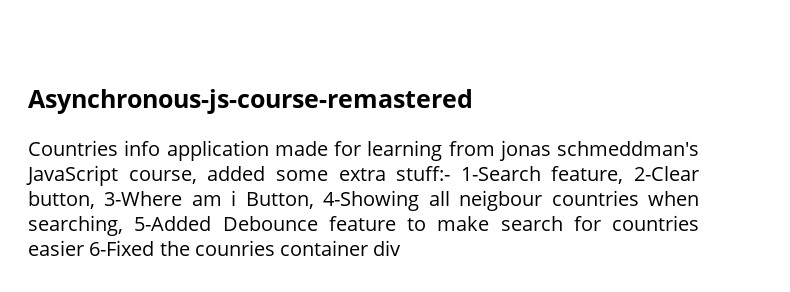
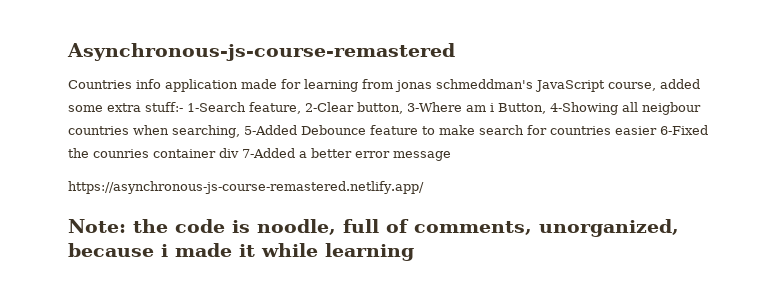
(402, 248) none -> [242,148,451,161] [68,181,424,194] [68,219,679,237] [68,243,414,261] 7-Added a better error message // https://asynchronous-js-course-remastered.netlify.app/ // Note: the code is noodle, full of comments, unorganized, because i made it while learning

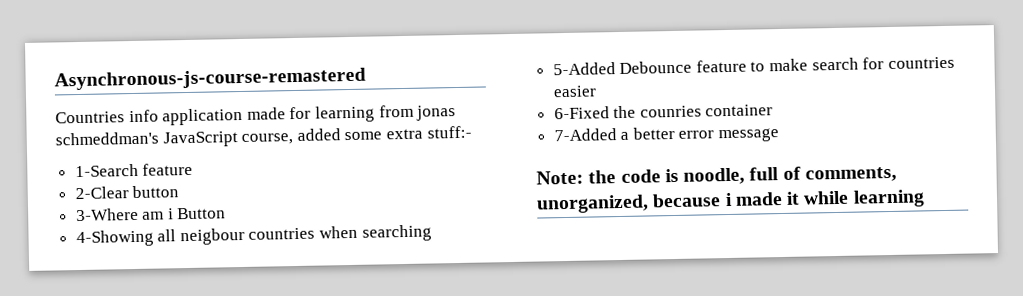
[187,102,403,114] 1-Search feature, 2-Clear button, -> [74,162,194,178] [74,185,180,200] // 1-Search feature // 2-Clear button //
[498,103,546,114] Button, -> [177,207,227,220] Button //
[172,125,240,138] searching, -> [361,224,432,242] searching //
(657, 130) none -> (597, 91) //
[219,148,239,158] div -> (774, 110) //
[68,181,424,194] // https://asynchronous-js-course-remastered.netlify.app/ -> (780, 135) none

